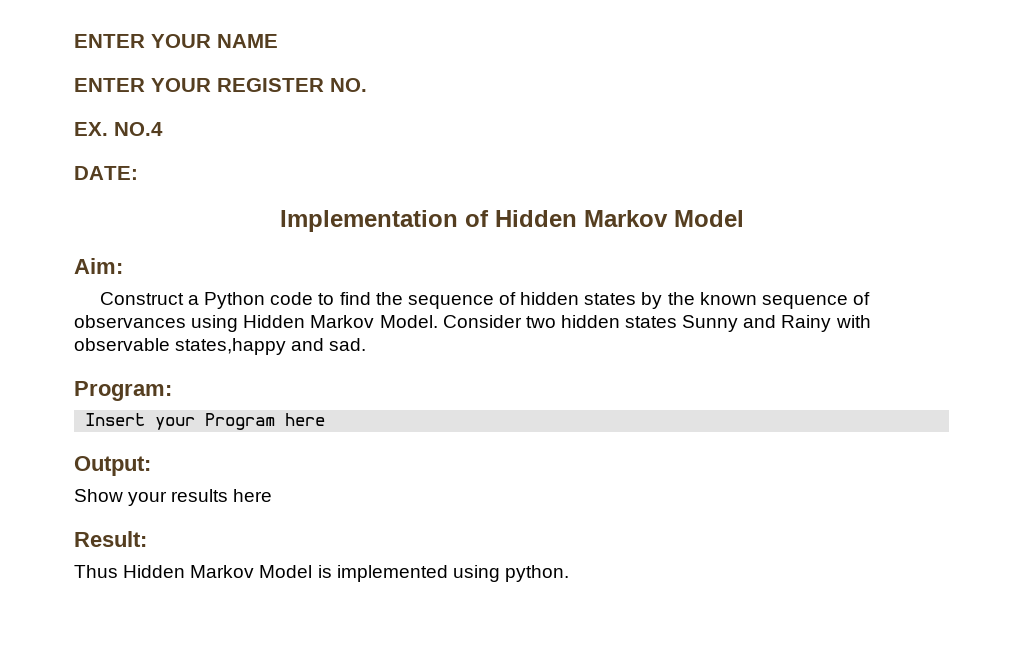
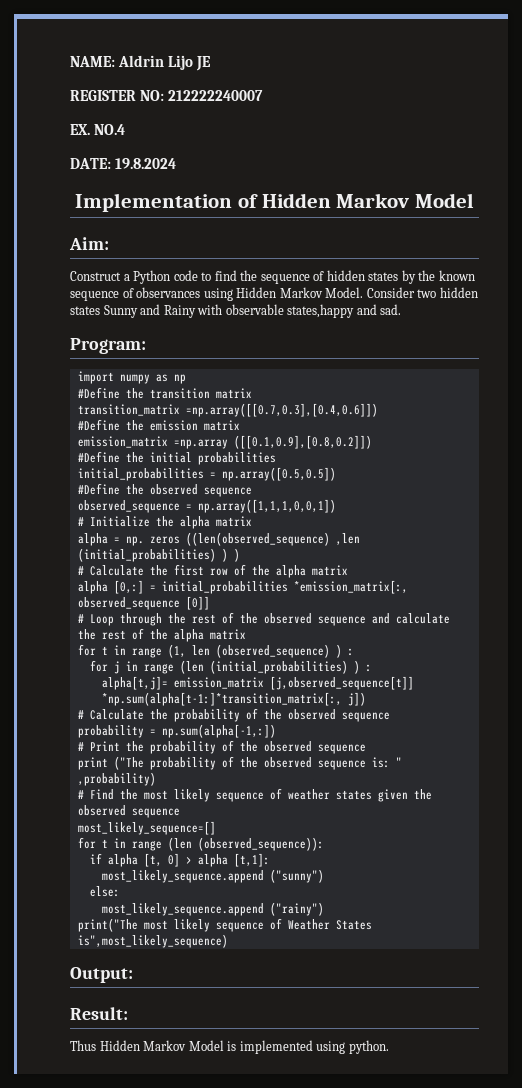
[74,34,278,48] [74,78,367,92] ENTER YOUR NAME // ENTER YOUR REGISTER NO. -> [70,55,212,71] [70,90,264,101] NAME: Aldrin Lijo JE // REGISTER NO: 212222240007
(138, 173) none -> [115,158,177,169] 19.8.2024
[85,413,326,430] [74,456,151,476] [74,489,273,506] Insert your Program here // Output: // Show your results here -> [77,371,186,384] [77,387,252,399] [77,403,378,417] [77,419,240,431] [77,435,372,449] [77,451,276,465] [77,467,336,481] [77,483,252,497] [77,499,336,513] [77,516,252,529] [77,532,360,546] [77,548,240,562] [77,564,348,578] [77,580,408,594] [77,596,210,610] [77,612,450,626] [77,628,246,642] [77,644,354,658] [89,660,372,674] [101,676,414,690] [101,692,366,706] [77,708,390,722] [77,724,276,738] [77,740,366,754] [77,756,402,770] [77,772,156,786] [77,788,432,802] [77,805,180,818] [77,821,216,835] [77,837,324,851] [89,853,270,867] [101,869,324,883] [89,886,120,897] [101,902,324,916] [77,918,372,932] [77,934,228,948] [70,967,133,983] import numpy as np // #Define the transition matrix // transition_matrix =np.array([[0.7,0.3],[0.4,0.6]]) // #Define the emission matrix // emission_matrix =np.array ([[0.1,0.9],[0.8,0.2]]) // #Define the initial probabilities // initial_probabilities = np.array([0.5,0.5]) // #Define the observed sequence // observed_sequence = np.array([1,1,1,0,0,1]) // # Initialize the alpha matrix // alpha = np. zeros ((len(observed_sequence) ,len (initial_probabilities) ) ) // # Calculate the first row of the alpha matrix // alpha [0,:] = initial_probabilities *emission_matrix[:, observed_sequence [0]] // # Loop through the rest of the observed sequence and calculate the rest of the alpha matrix // for t in range (1, len (observed_sequence) ) : // for j in range (len (initial_probabilities) ) : // alpha[t,j]= emission_matrix [j,observed_sequence[t]] *np.sum(alpha[t-1:]*transition_matrix[:, j]) // # Calculate the probability of the observed sequence // probability = np.sum(alpha[-1,:]) // # Print the probability of the observed sequence // print ("The probability of the observed sequence is: " ,probability) // # Find the most likely sequence of weather states given the observed sequence // most_likely_sequence=[] // for t in range (len (observed_sequence)): // if alpha [t, 0] > alpha [t,1]: // most_likely_sequence.append ("sunny") // else: // most_likely_sequence.append ("rainy") // print("The most likely sequence of Weather States is",most_likely_sequence) // Output:

